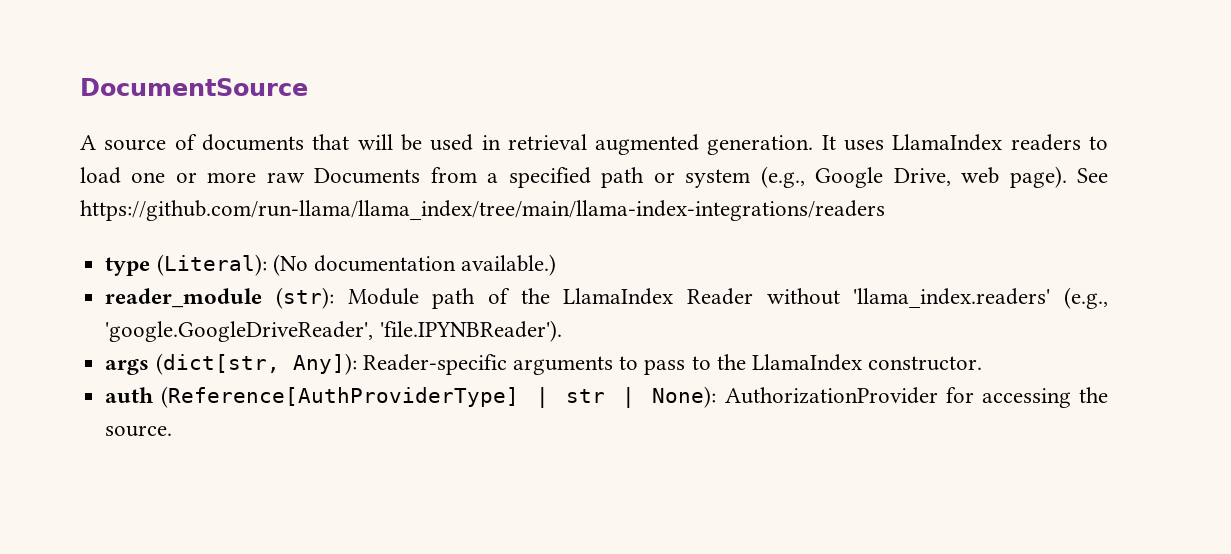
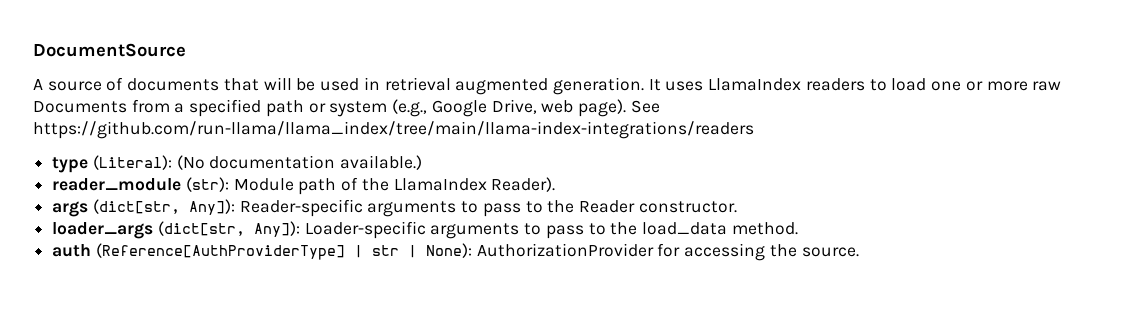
[686,287,1108,309] [105,320,562,342] Reader without 'llama_index.readers' (e.g., 'google.GoogleDriveReader', 'file.IPYNBReader'). -> [491,177,556,192] Reader).
[751,354,862,371] LlamaIndex -> [579,200,636,213] Reader
(983, 363) none -> [52,221,798,239] // loader_args (dict[str, Any]): Loader-specific arguments to pass to the load_data method.

